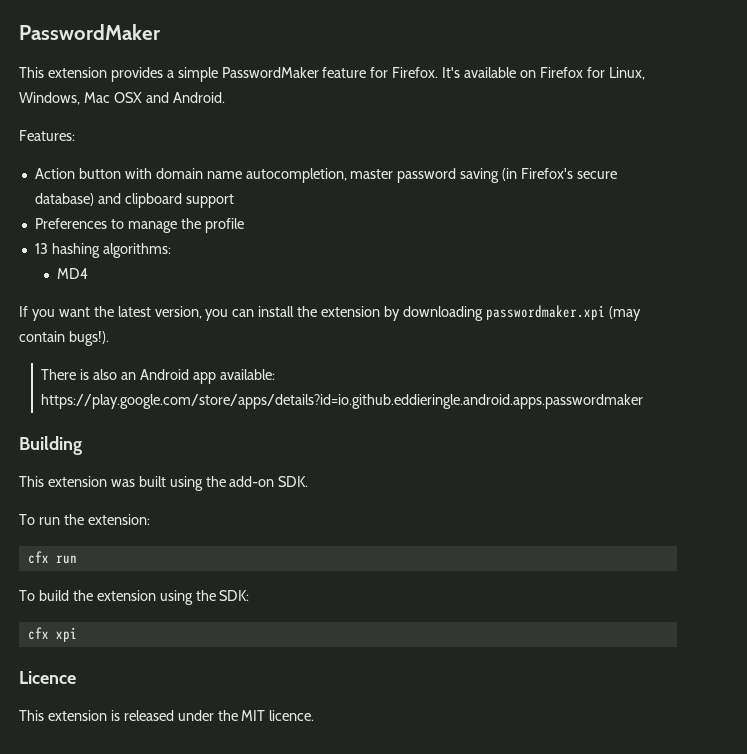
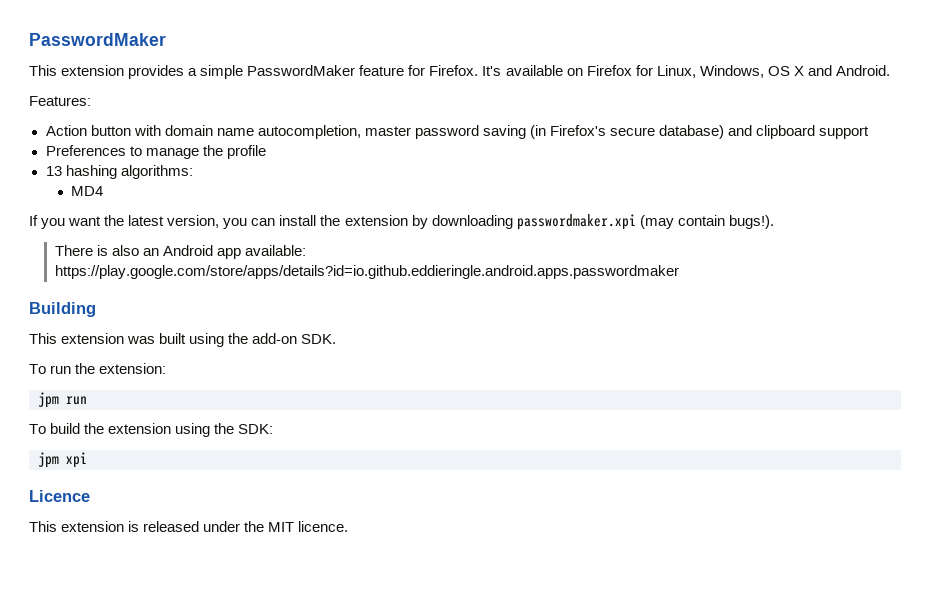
[83,92,142,103] Mac OSX -> [767,66,804,76] OS X
[27,551,49,564] cfx -> [38,392,59,408] jpm
[27,627,49,640] cfx -> [38,452,59,468] jpm

